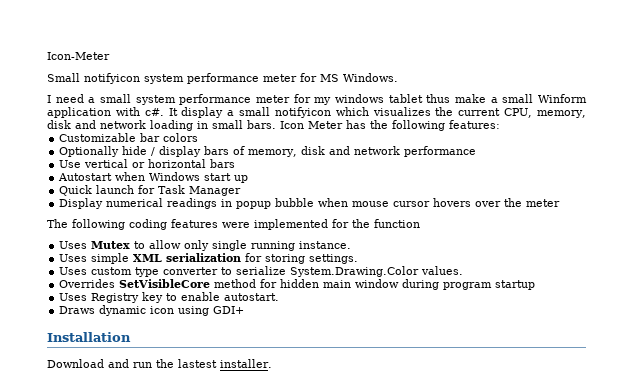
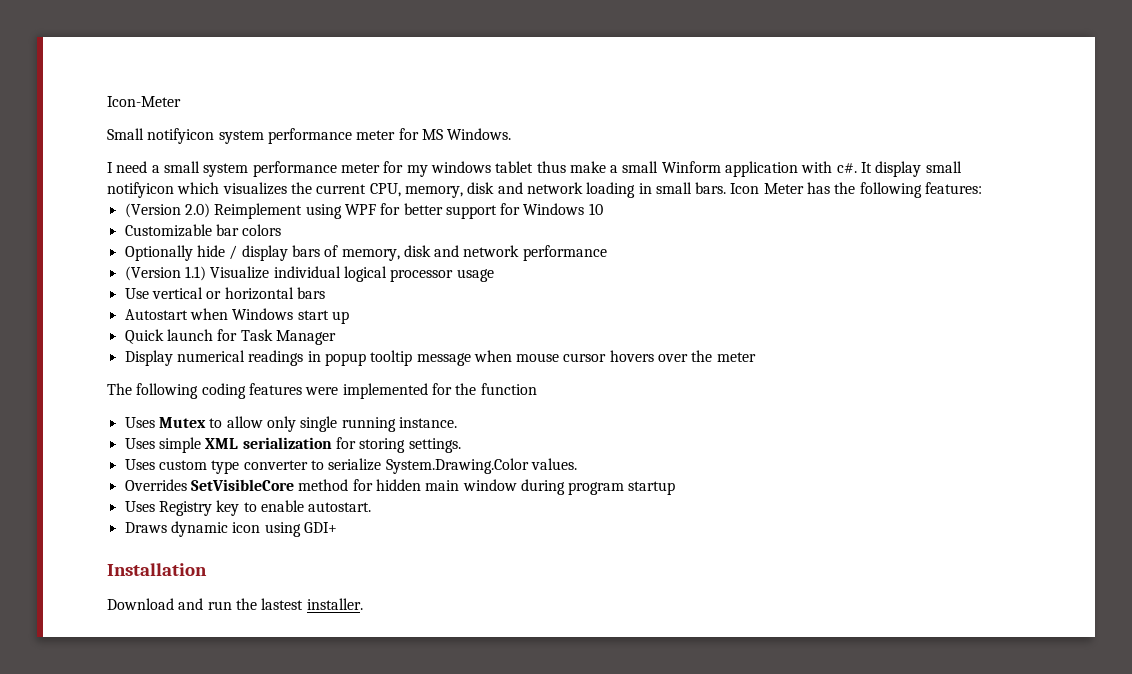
[227,110,235,116] a -> (922, 169) none
(500, 124) none -> [124,203,603,219] // (Version 2.0) Reimplement using WPF for better support for Windows 10
(477, 151) none -> [124,266,494,282] // (Version 1.1) Visualize individual logical processor usage
[275,198,315,207] bubble -> [370,350,471,366] tooltip message

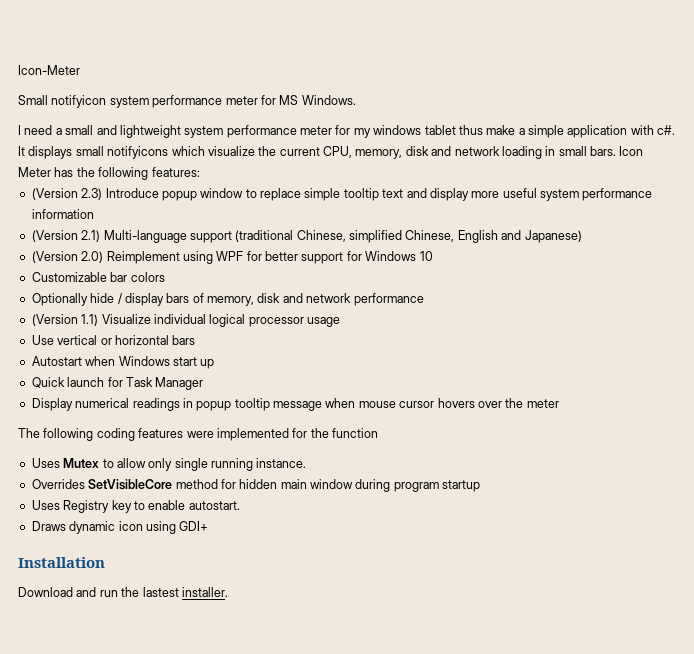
(200, 167) none -> [96,125,181,138] and lightweight
[622,161,721,173] small Winform -> [528,125,564,138] simple
[875,161,962,177] [107,182,287,198] display small notifyicon which visualizes -> [28,146,255,159] displays small notifyicons which visualize
(983, 188) none -> [31,188,653,201] [31,209,94,219] [31,230,582,243] // (Version 2.3) Introduce popup window to replace simple tooltip text and display more useful system performance information // (Version 2.1) Multi-language support (traditional Chinese, simplified Chinese, English and Japanese)
[124,437,461,453] [124,458,577,474] // Uses simple XML serialization for storing settings. // Uses custom type converter to serialize System.Drawing.Color values. -> (307, 463) none

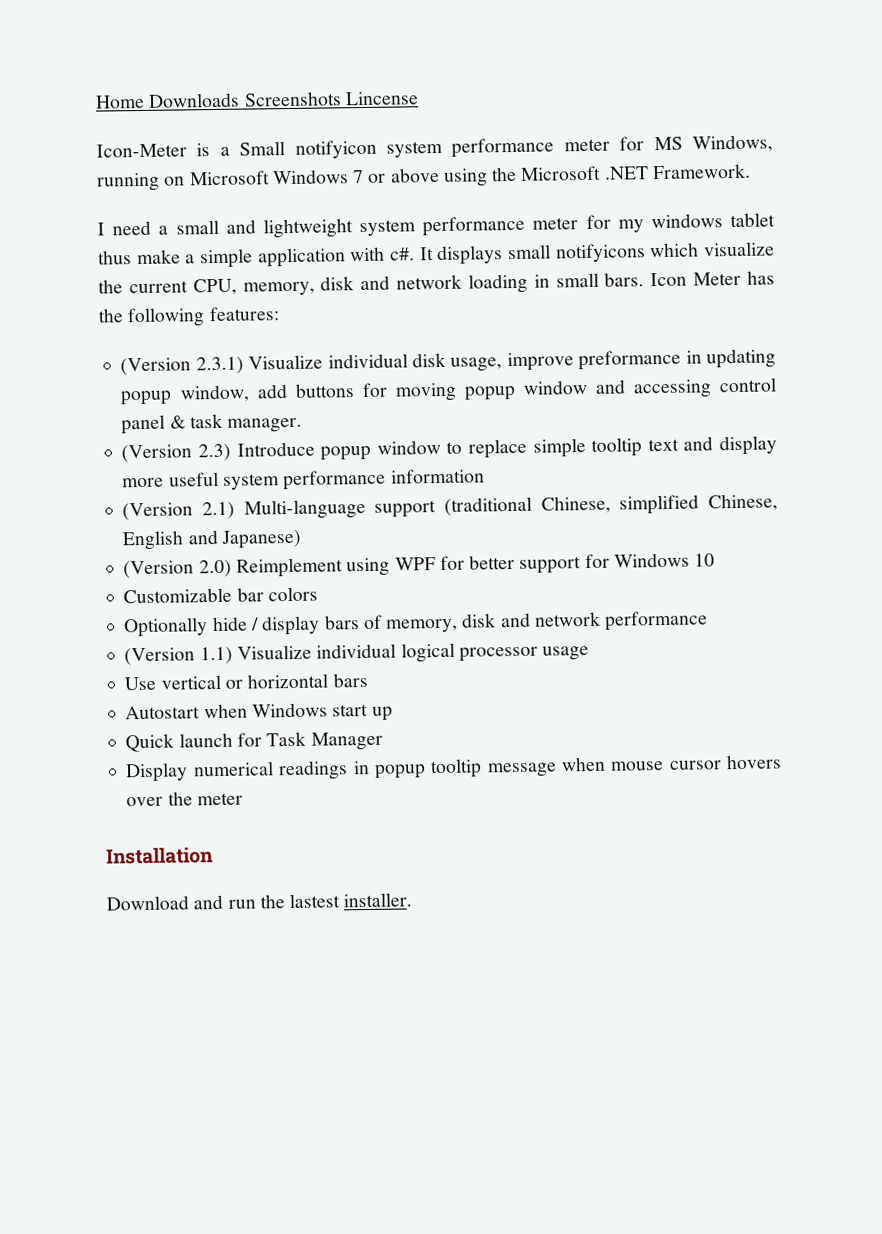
(18, 70) none -> [95,91,419,109] Home Downloads Screenshots Lincense //
(80, 70) // -> [196,143,230,157] is a
[301,95,356,105] Windows. -> [691,134,773,153] [97,163,751,192] Windows, running on Microsoft Windows 7 or above using the Microsoft .NET Framework.
(200, 172) none -> [120,348,776,376] [120,377,776,406] [121,413,303,435] // (Version 2.3.1) Visualize individual disk usage, improve preformance in updating popup window, add buttons for moving popup window and accessing control panel & task manager.
[18,428,378,441] [31,458,307,471] [31,479,481,492] [31,500,240,513] [31,521,209,534] // The following coding features were implemented for the function // Uses Mutex to allow only single running instance. // Overrides SetVisibleCore method for hidden main window during program startup // Uses Registry key to enable autostart. // Draws dynamic icon using GDI+ -> (243, 799) none

